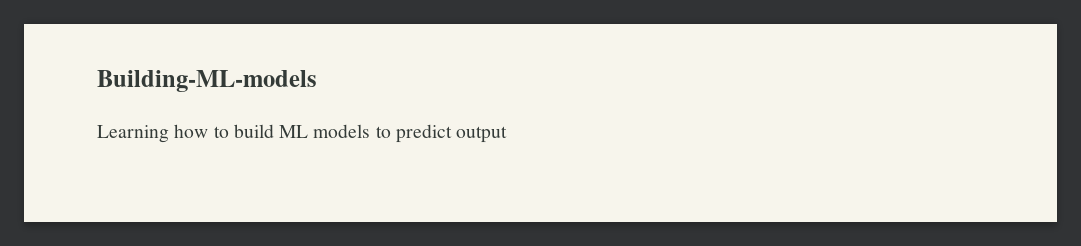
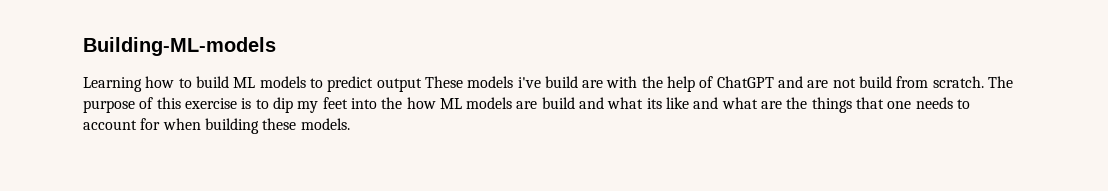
(508, 134) none -> [424,76,1014,92] [83,97,970,113] [83,118,350,134] These models i've build are with the help of ChatGPT and are not build from scratch. The purpose of this exercise is to dip my feet into the how ML models are build and what its like and what are the things that one needs to account for when building these models.

